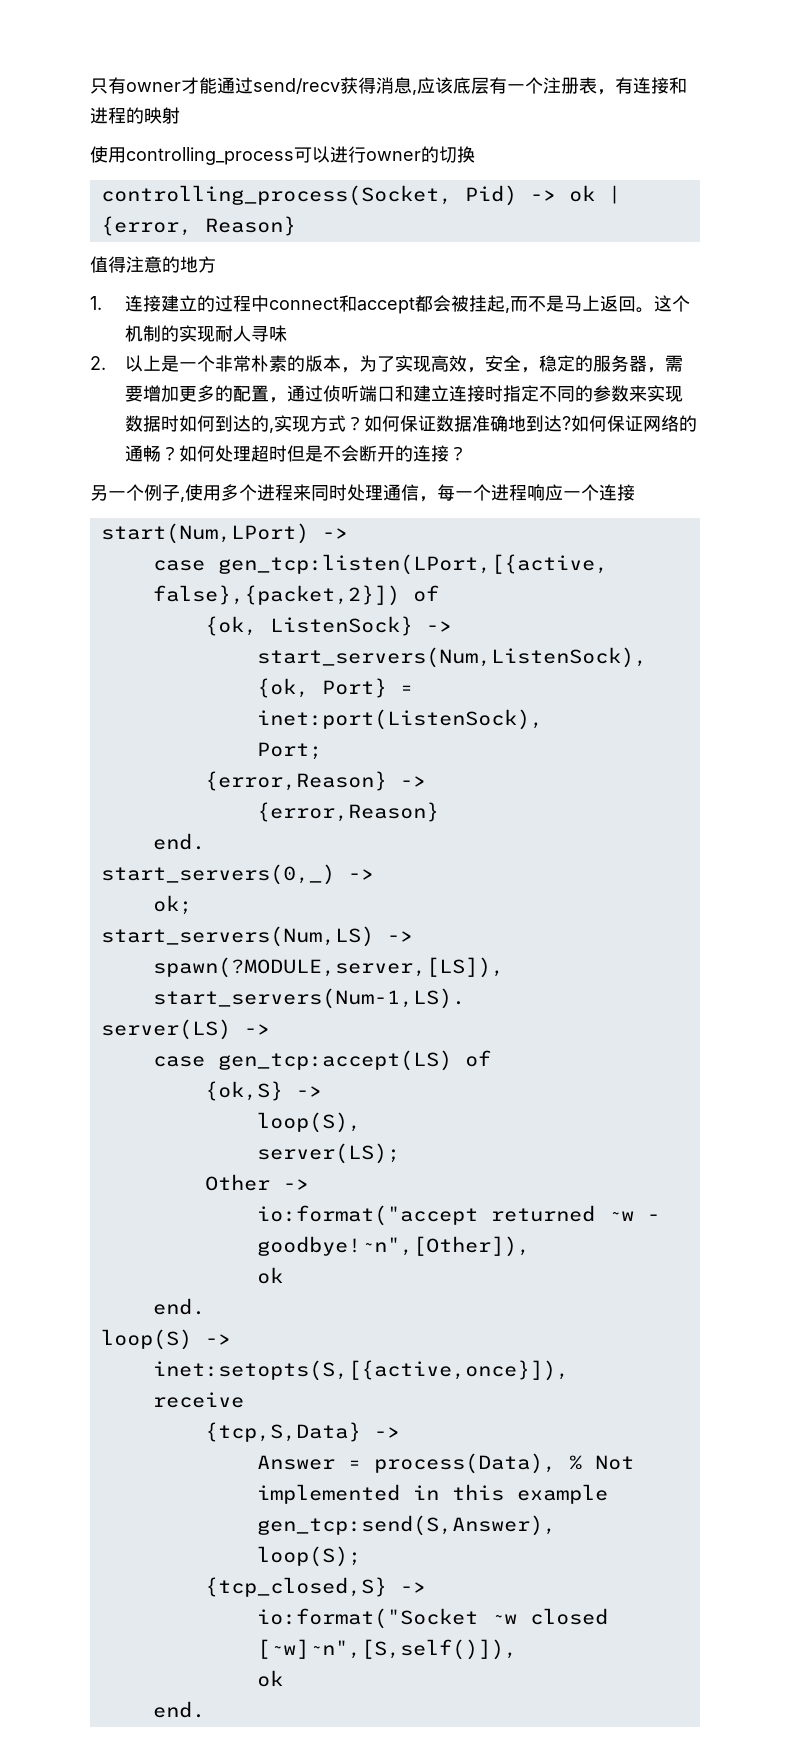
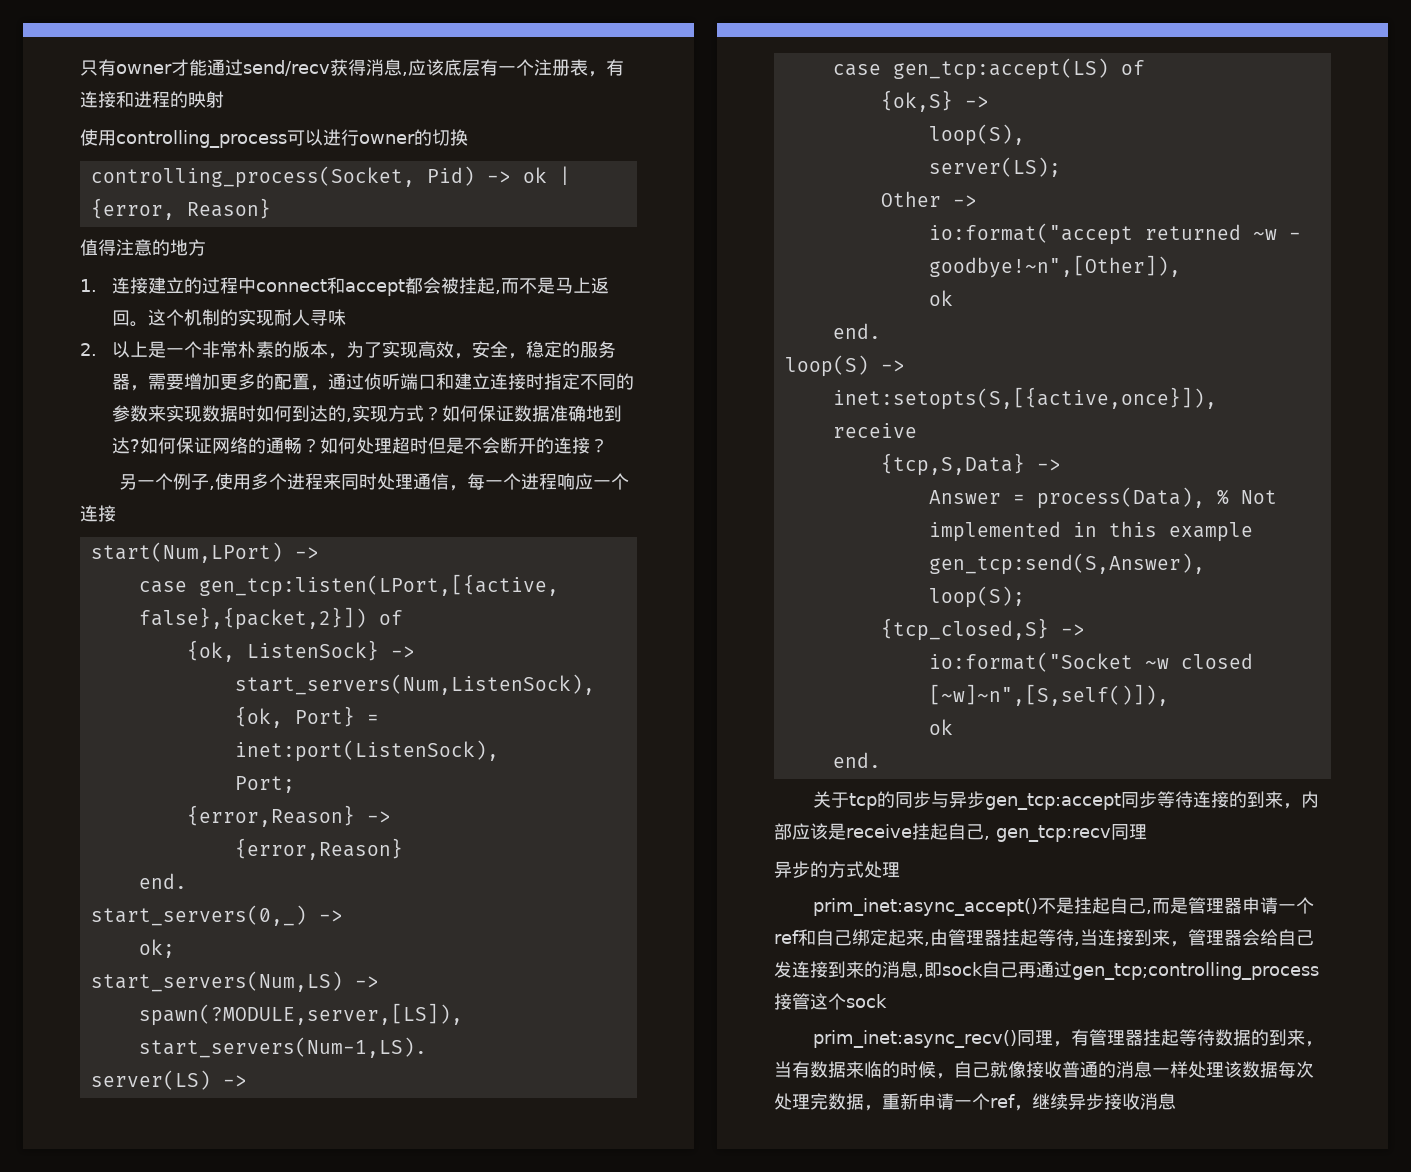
(205, 1709) none -> [812,791,1319,810] [774,823,1147,842] [774,861,900,878] [812,897,1314,916] [774,929,1314,947] [774,961,1319,980] [774,993,887,1010] [812,1029,1323,1048] [774,1061,1314,1079] [774,1093,1176,1111] // 关于tcp的同步与异步gen_tcp:accept同步等待连接的到来，内部应该是receive挂起自己, gen_tcp:recv同理 // 异步的方式处理 // prim_inet:async_accept()不是挂起自己,而是管理器申请一个ref和自己绑定起来,由管理器挂起等待,当连接到来，管理器会给自己发连接到来的消息,即sock自己再通过gen_tcp;controlling_process接管这个sock // prim_inet:async_recv()同理，有管理器挂起等待数据的到来，当有数据来临的时候，自己就像接收普通的消息一样处理该数据每次处理完数据，重新申请一个ref，继续异步接收消息

